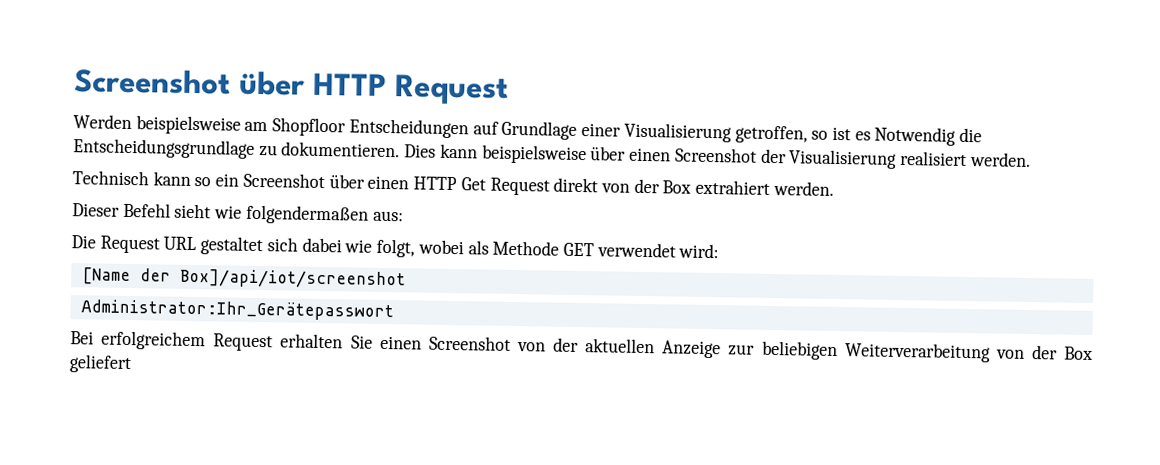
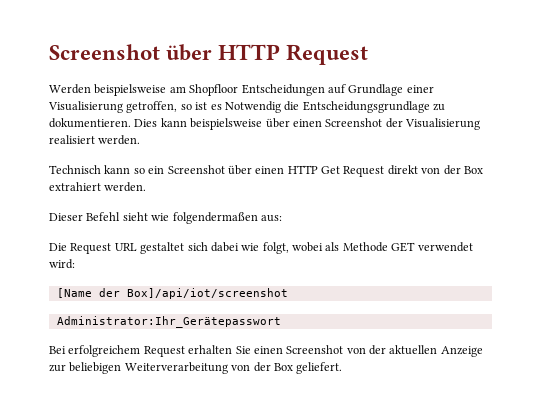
[69,354,132,374] geliefert -> [296,362,343,374] geliefert.

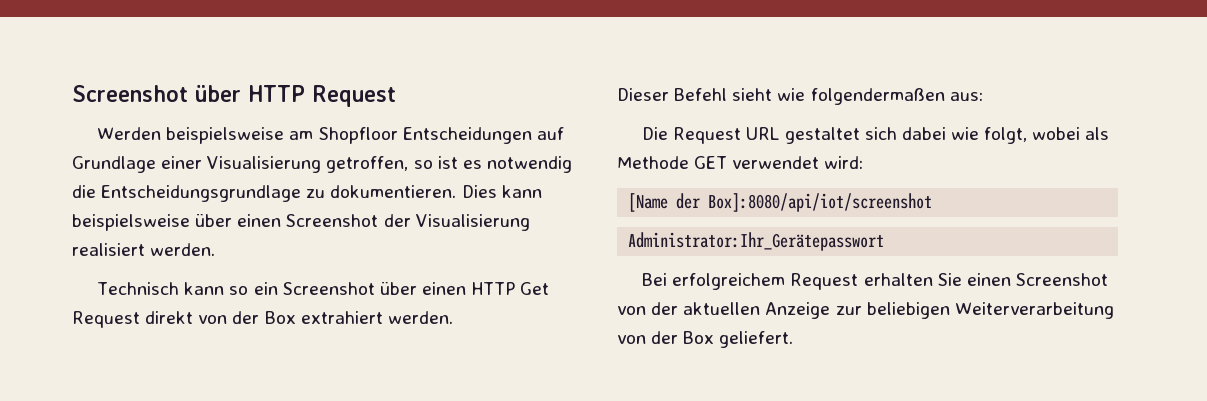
[224,101,281,113] Notwendig -> [486,156,572,173] notwendig
[126,288,288,299] Box]/api/iot/screenshot -> [708,193,933,212] Box]:8080/api/iot/screenshot

